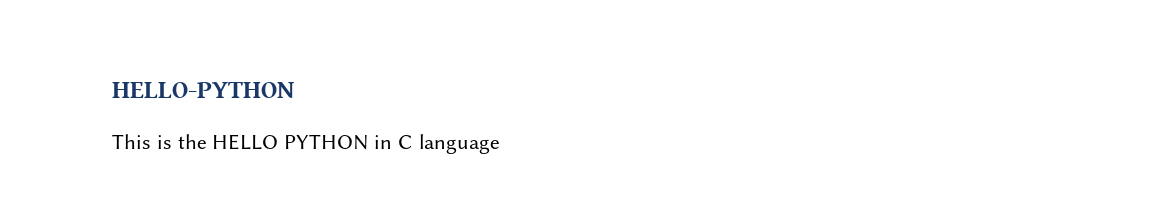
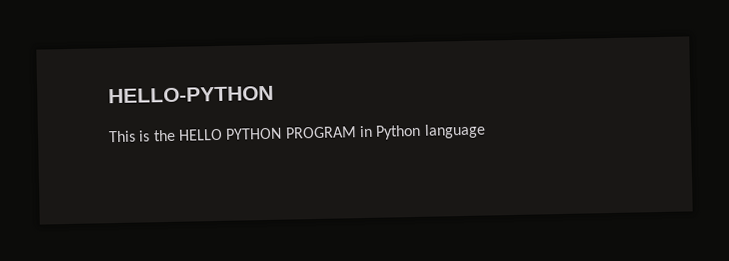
[374,135,413,149] in C -> [284,124,422,140] PROGRAM in Python

